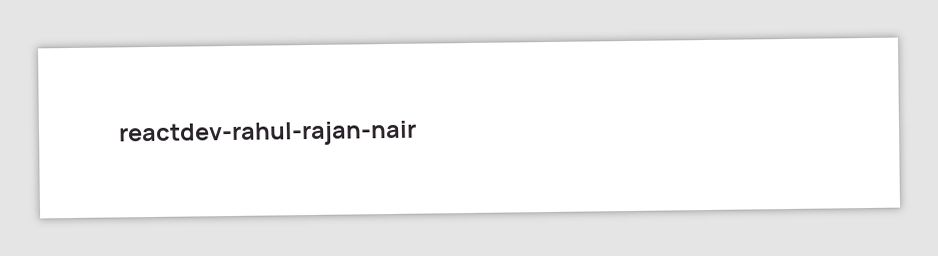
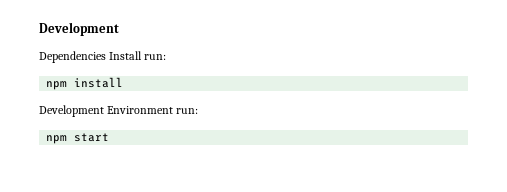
[118,120,417,148] reactdev-rahul-rajan-nair -> [39,22,119,36] [39,51,167,63] [46,77,124,90] [39,105,199,117] [46,133,110,144] Development // Dependencies Install run: // npm install // Development Environment run: // npm start

